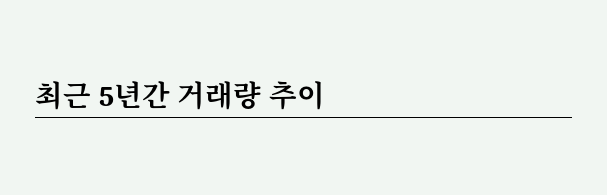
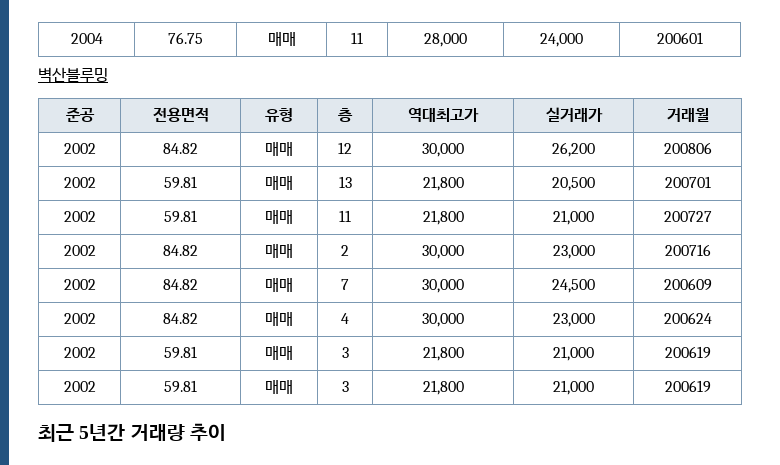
(35, 95) none -> [70,33,103,44] [168,32,203,44] [267,32,296,46] [351,32,363,44] [424,33,467,47] [540,33,583,47] [657,32,703,44] [38,67,108,83] [65,107,95,122] [152,107,209,122] [265,108,293,122] [338,108,353,122] [408,108,479,122] [545,107,603,122] [666,108,709,122] [63,143,96,154] [163,143,198,154] [265,142,293,156] [338,142,352,154] [422,143,464,157] [552,142,595,157] [663,142,712,154] [63,177,96,188] [164,176,197,189] [265,176,293,190] [338,176,352,188] [422,176,464,191] [552,177,595,191] [664,176,711,188] [63,211,96,222] [164,210,197,223] [265,210,293,224] [339,210,351,222] [422,210,464,225] [553,210,594,225] [663,211,712,222] [63,245,96,256] [163,245,198,256] [265,244,293,258] [341,245,349,256] [422,245,464,259] [552,245,595,259] [664,244,711,256] [63,279,96,290] [163,279,198,290] [265,278,293,292] [341,279,349,290] [422,279,464,293] [552,279,595,293] [663,278,712,291] [63,313,96,324] [163,313,198,324] [265,312,293,326] [341,313,349,324] [422,313,464,327] [552,313,595,327] [663,312,712,324] [63,347,96,358] [164,346,197,359] [265,346,293,360] [341,347,349,358] [422,346,464,361] [553,346,594,361] [664,346,711,359] [63,381,96,392] [164,380,197,393] [265,380,293,394] [341,381,349,392] [422,380,464,395] [553,380,594,395] [664,380,711,393] 2004 | 76.75 | 매매 | 11 | 28,000 | 24,000 | 200601 // 벽산블루밍 // 준공 | 전용면적 | 유형 | 층 | 역대최고가 | 실거래가 | 거래월 // 2002 | 84.82 | 매매 | 12 | 30,000 | 26,200 | 200806 // 2002 | 59.81 | 매매 | 13 | 21,800 | 20,500 | 200701 // 2002 | 59.81 | 매매 | 11 | 21,800 | 21,000 | 200727 // 2002 | 84.82 | 매매 | 2 | 30,000 | 23,000 | 200716 // 2002 | 84.82 | 매매 | 7 | 30,000 | 24,500 | 200609 // 2002 | 84.82 | 매매 | 4 | 30,000 | 23,000 | 200624 // 2002 | 59.81 | 매매 | 3 | 21,800 | 21,000 | 200619 // 2002 | 59.81 | 매매 | 3 | 21,800 | 21,000 | 200619 //

